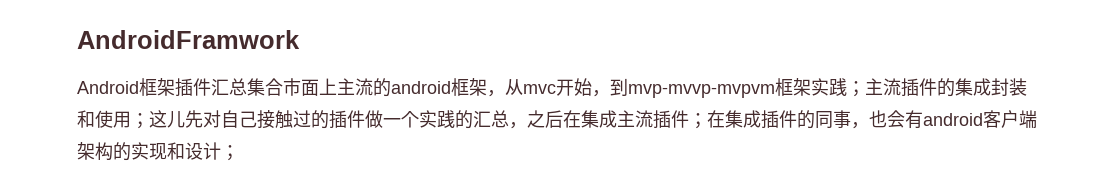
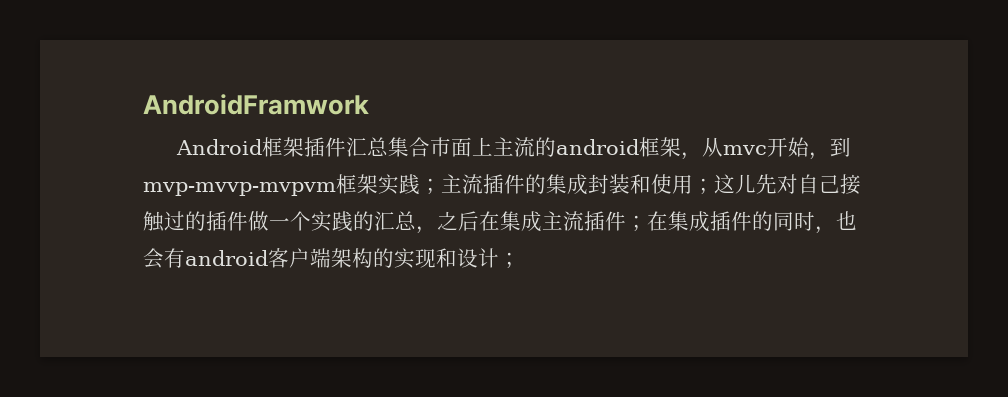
[833,110,851,128] 事 -> [794,211,815,231] 时

